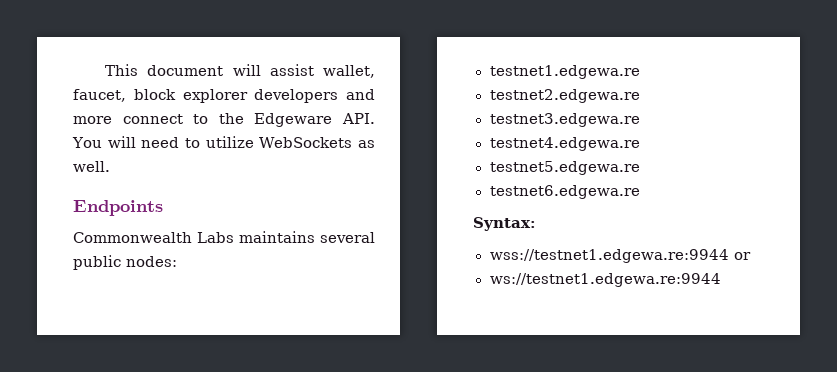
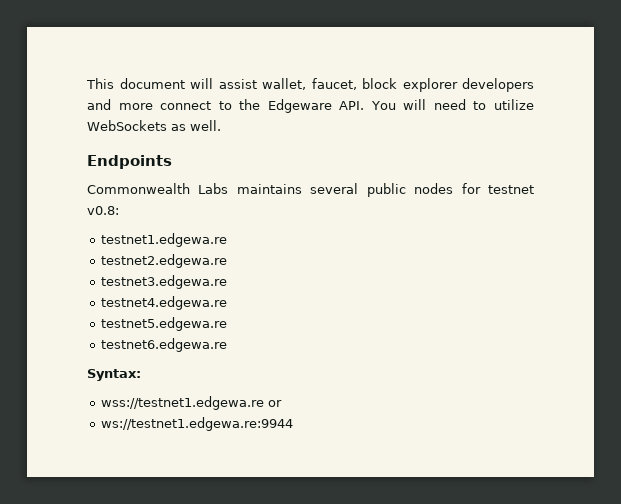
[126,256,177,267] nodes: -> [414,183,534,194] [87,206,119,215] nodes for testnet v0.8:
[489,249,729,263] wss://testnet1.edgewa.re:9944 -> [100,396,264,410] wss://testnet1.edgewa.re

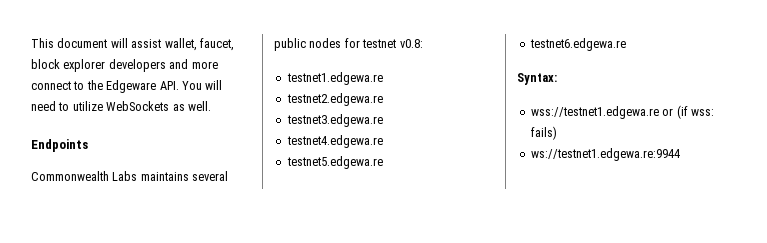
(282, 403) none -> [676,105,714,119] [530,126,557,140] (if wss: fails)

